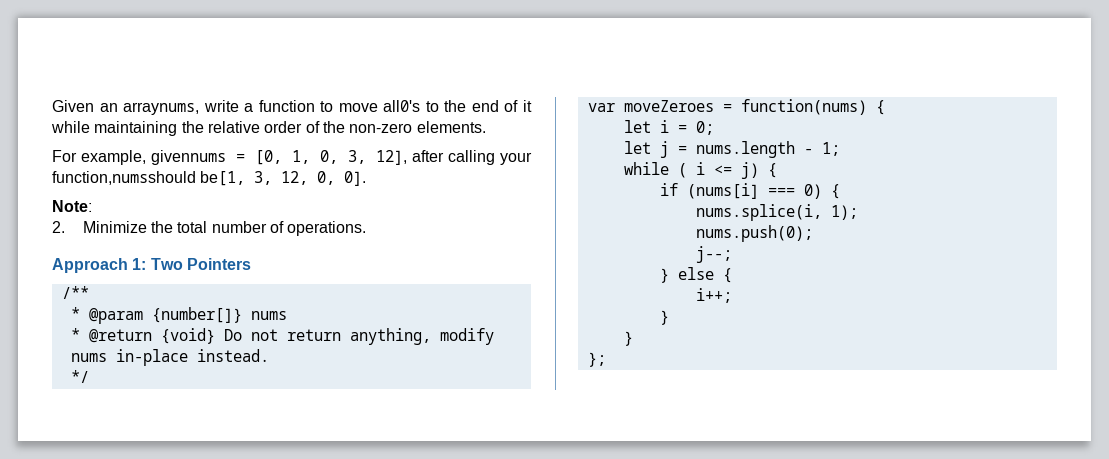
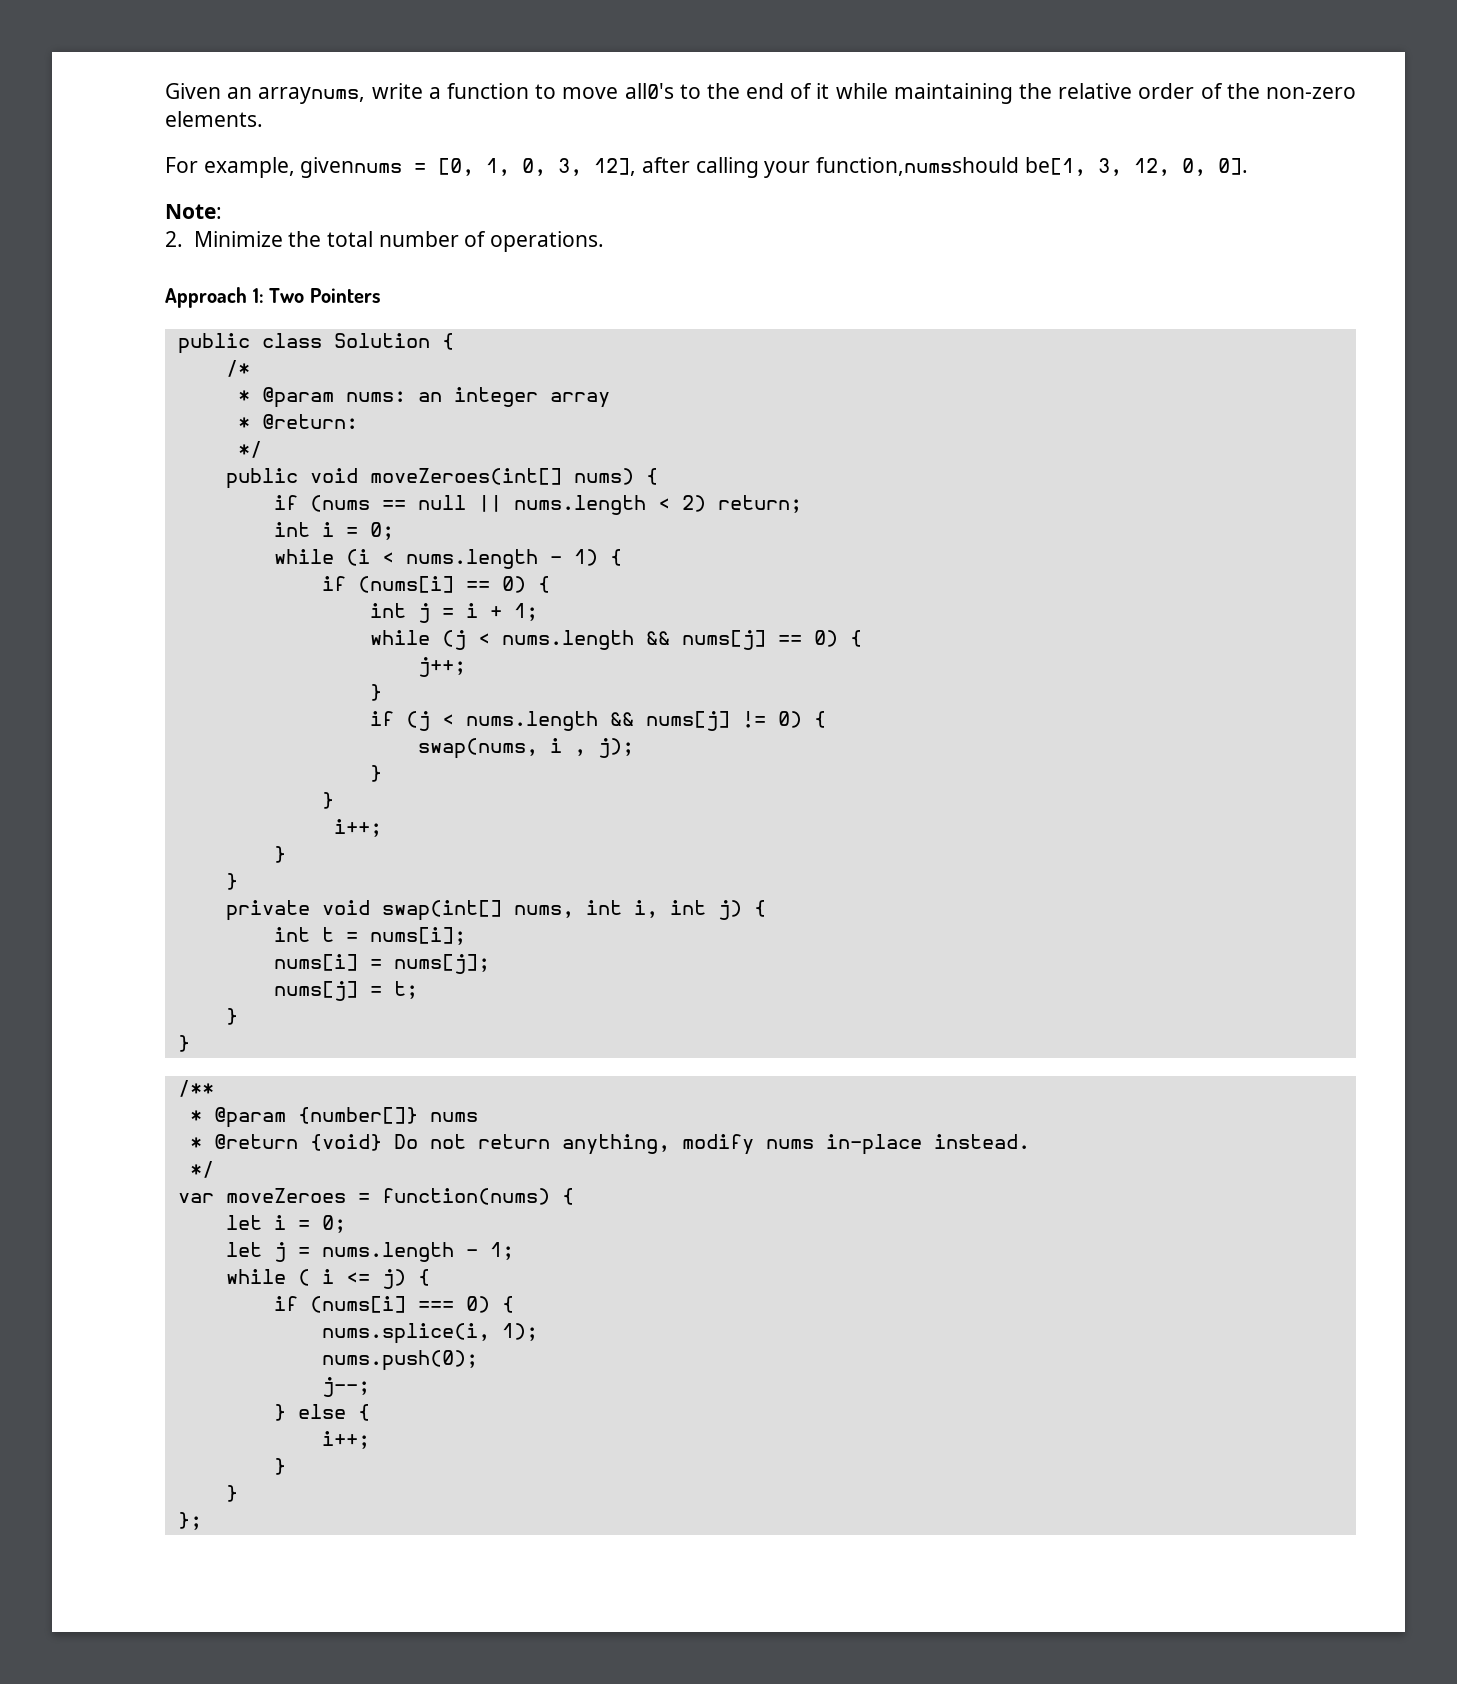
(251, 264) none -> [177,333,454,354] [225,360,250,377] [237,387,610,408] [237,414,358,429] [237,441,262,458] [225,468,658,489] [273,495,802,515] [273,522,394,540] [273,549,622,569] [321,576,550,593] [369,603,538,623] [369,630,862,650] [417,657,466,677] [369,684,382,701] [369,711,826,731] [417,738,634,759] [369,765,382,782] [321,792,334,809] [333,819,382,837] [273,846,286,863] [225,873,238,890] [225,900,766,921] [273,927,466,945] [273,954,490,974] [273,981,418,1001] [225,1008,238,1025] [177,1035,190,1052] // public class Solution { // /* // * @param nums: an integer array // * @return: // */ // public void moveZeroes(int[] nums) { // if (nums == null || nums.length < 2) return; // int i = 0; // while (i < nums.length - 1) { // if (nums[i] == 0) { // int j = i + 1; // while (j < nums.length && nums[j] == 0) { // j++; // } // if (j < nums.length && nums[j] != 0) { // swap(nums, i , j); // } // } // i++; // } // } // private void swap(int[] nums, int i, int j) { // int t = nums[i]; // nums[i] = nums[j]; // nums[j] = t; // } // }

